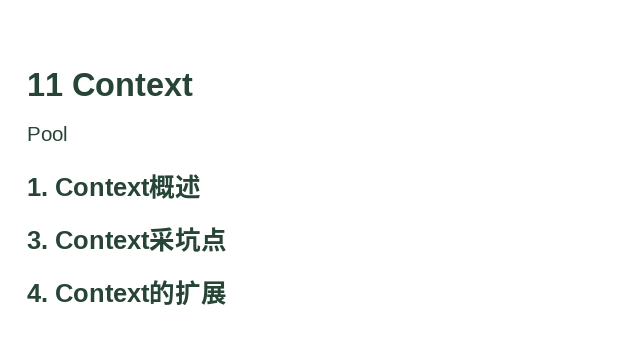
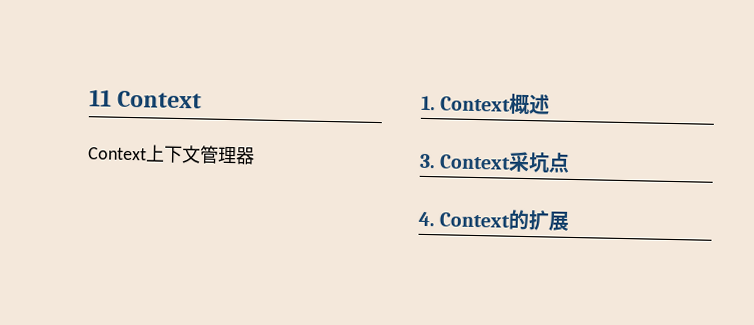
[27,126,68,141] Pool -> [88,144,255,165] Context上下文管理器

